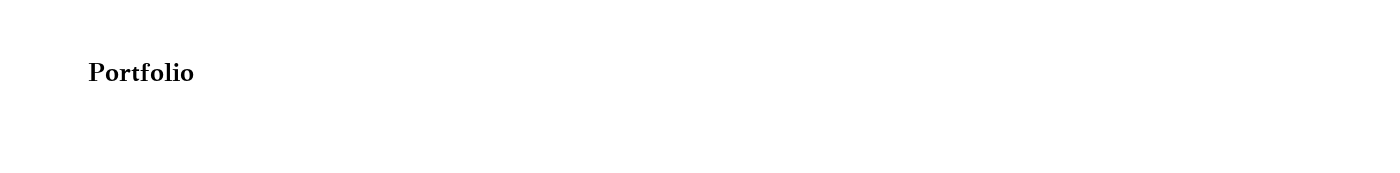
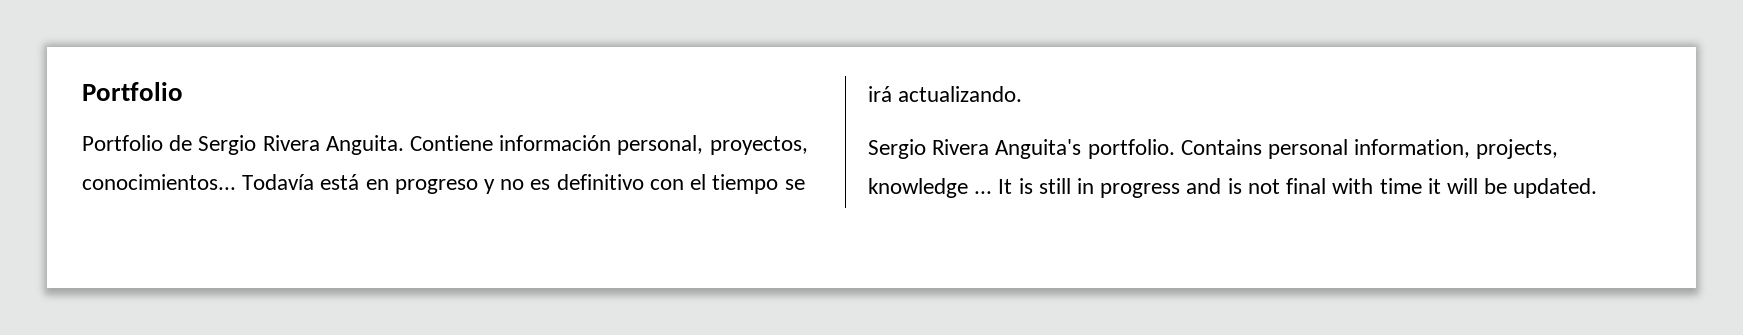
[88,63,194,82] Portfolio -> [82,82,183,101] [82,135,808,155] [82,174,805,194] [868,86,1023,102] [868,139,1559,159] [868,178,1598,198] Portfolio // Portfolio de Sergio Rivera Anguita. Contiene información personal, proyectos, conocimientos... Todavía está en progreso y no es definitivo con el tiempo se irá actualizando. // Sergio Rivera Anguita's portfolio. Contains personal information, projects, knowledge ... It is still in progress and is not final with time it will be updated.

